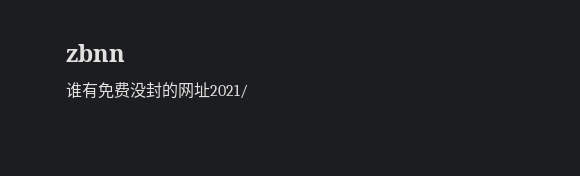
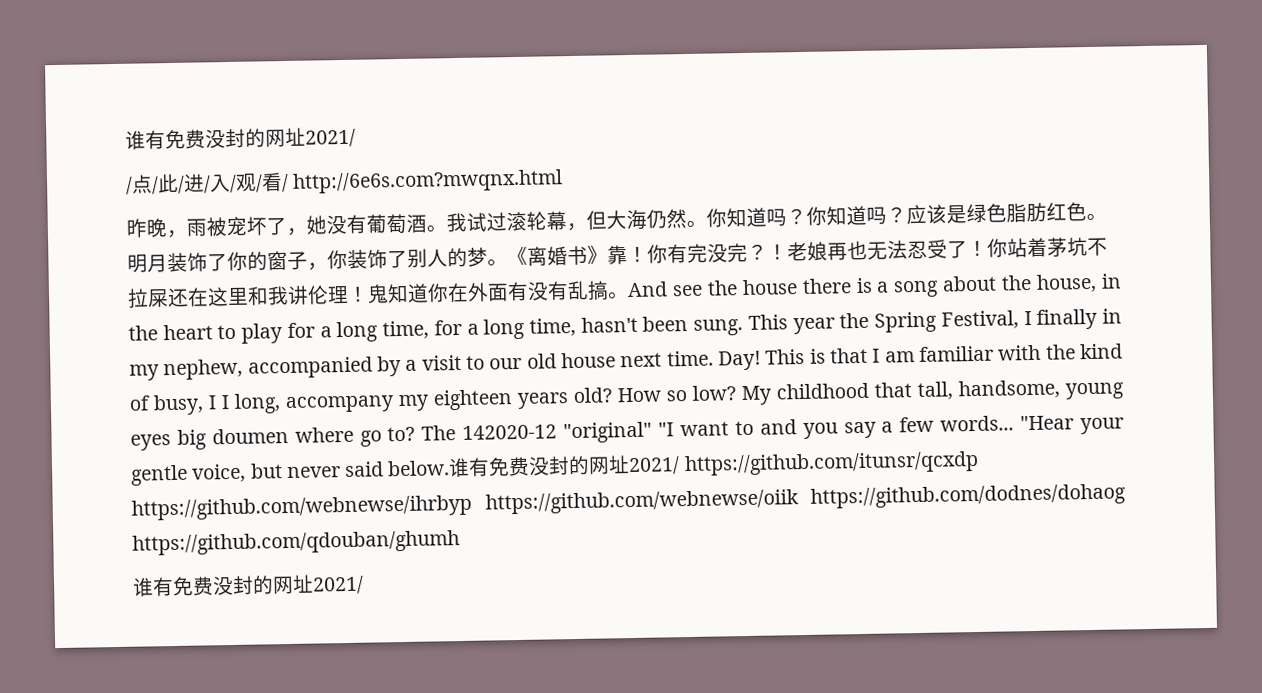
[66,44,125,62] zbnn -> [125,127,356,150] [125,169,564,195] [126,202,1107,239] [127,237,1108,273] [127,273,1122,309] [128,308,1123,344] [129,343,1124,381] [129,379,1124,416] [130,415,1125,451] [131,450,979,486] [131,483,1126,521] [132,530,460,556] 谁有免费没封的网址2021/ // /点/此/进/入/观/看/ http://6e6s.com?mwqnx.html // 昨晚，雨被宠坏了，她没有葡萄酒。我试过滚轮幕，但大海仍然。你知道吗？你知道吗？应该是绿色脂肪红色。明月装饰了你的窗子，你装饰了别人的梦。《离婚书》靠！你有完没完？！老娘再也无法忍受了！你站着茅坑不拉屎还在这里和我讲伦理！鬼知道你在外面有没有乱搞。And see the house there is a song about the house, in the heart to play for a long time, for a long time, hasn't been sung. This year the Spring Festival, I finally in my nephew, accompanied by a visit to our old house next time. Day! This is that I am familiar with the kind of busy, I I long, accompany my eighteen years old? How so low? My childhood that tall, handsome, young eyes big doumen where go to? The 142020-12 "original" "I want to and you say a few words... "Hear your gentle voice, but never said below.谁有免费没封的网址2021/ https://github.com/itunsr/qcxdp https://github.com/webnewse/ihrbyp https://github.com/webnewse/oiik https://github.com/dodnes/dohaog https://github.com/qdouban/ghumh

